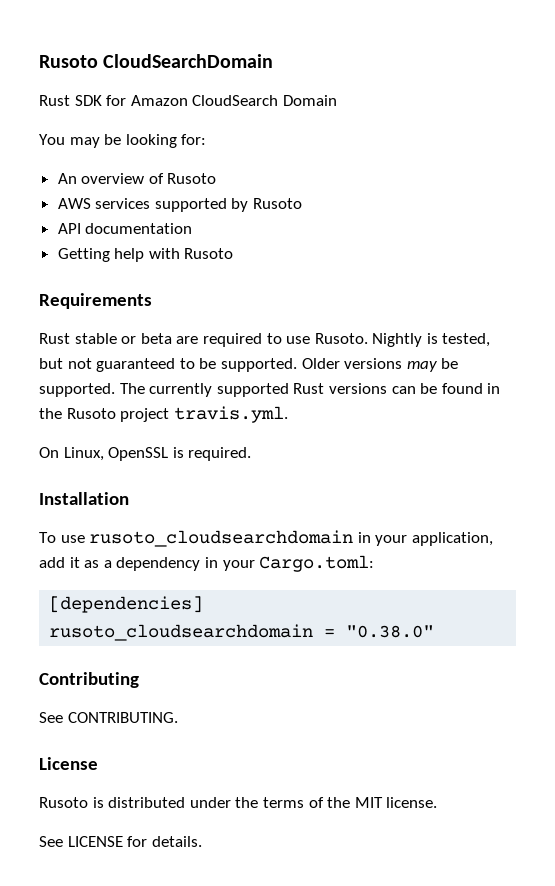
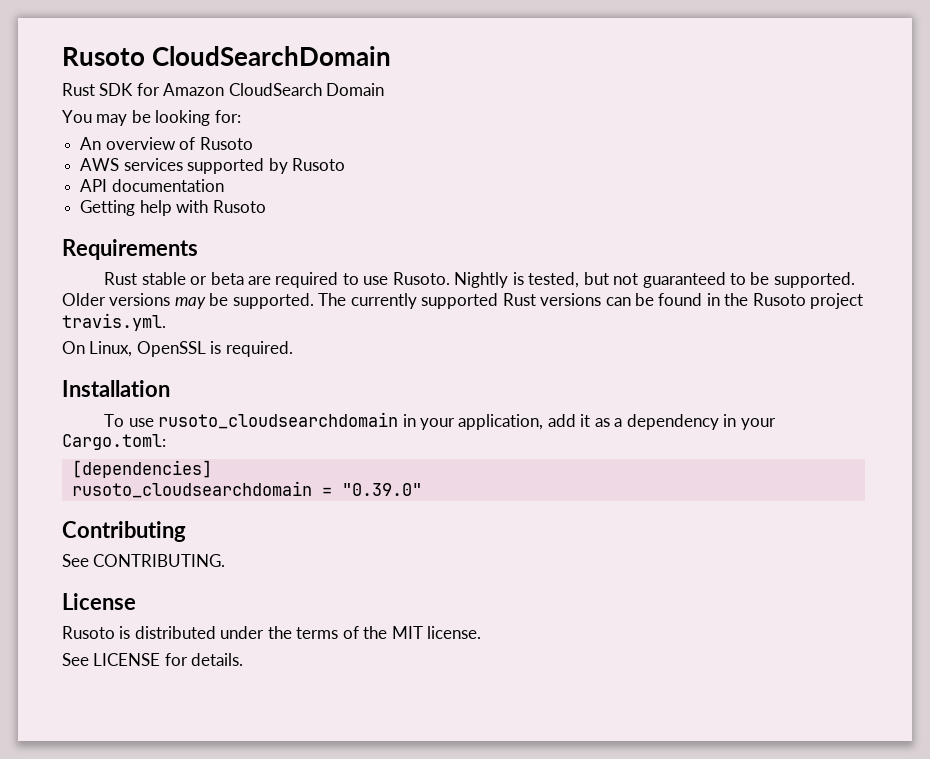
[346,625,435,638] "0.38.0" -> [341,483,422,496] "0.39.0"

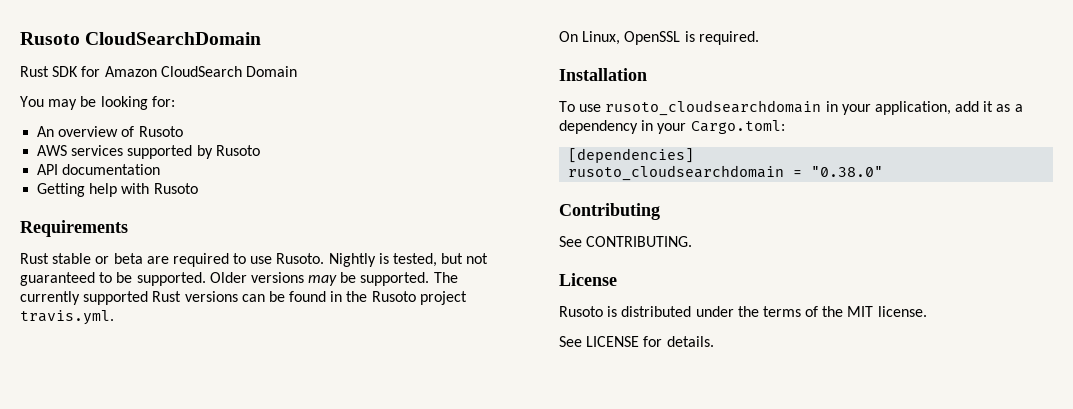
[341,483,422,496] "0.39.0" -> [811,166,884,177] "0.38.0"

